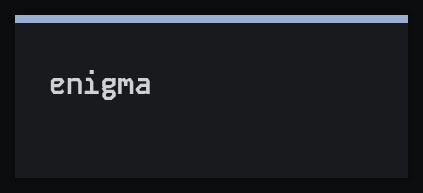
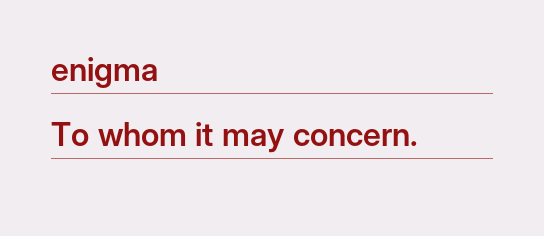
(151, 85) none -> [51,122,418,153] // To whom it may concern.

